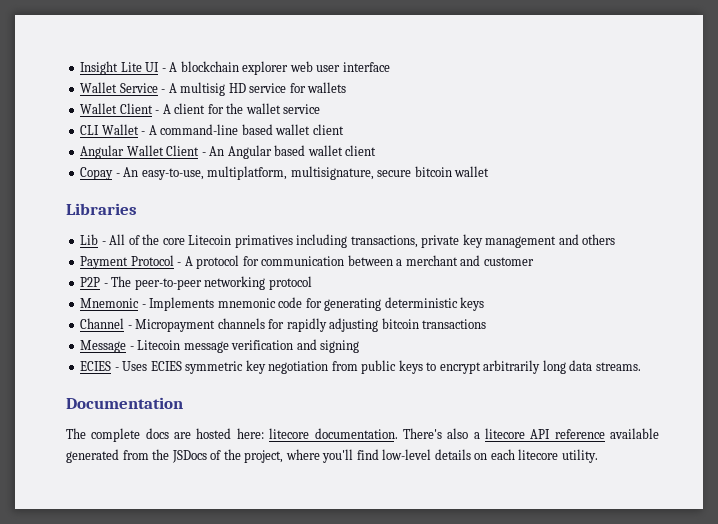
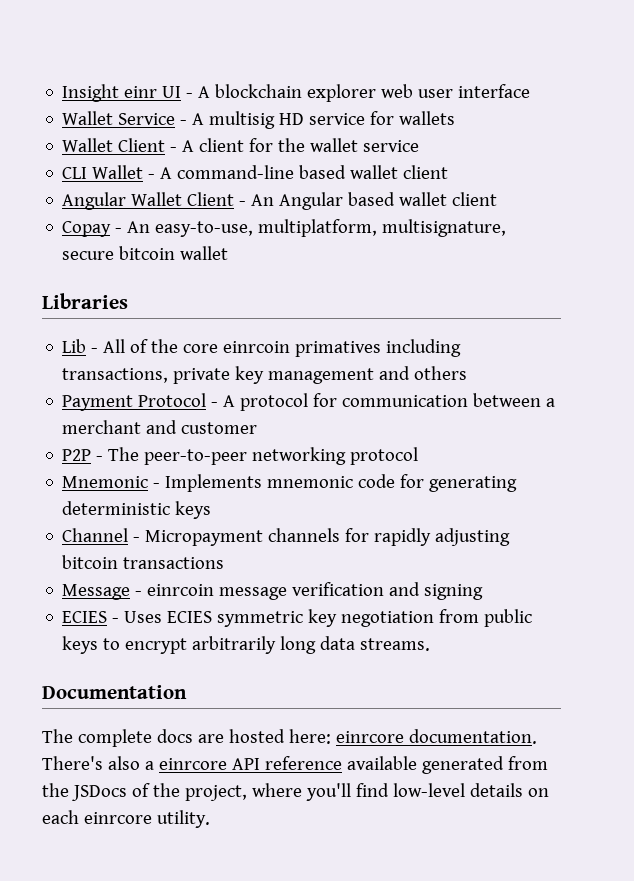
[120,62,142,72] Lite -> [124,86,158,98] einr
[188,235,232,245] Litecoin -> [223,341,291,353] einrcoin
[137,340,181,350] Litecoin -> [147,584,215,596] einrcoin
[269,428,310,439] litecore -> [335,731,404,743] einrcore
[484,428,525,439] litecore -> [158,758,227,770] einrcore
[518,449,559,460] litecore -> [83,812,152,824] einrcore

